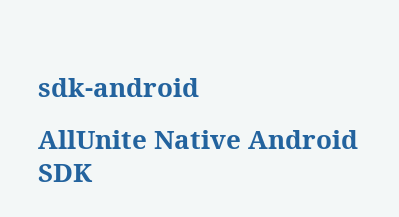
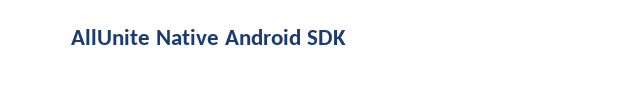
[38,78,199,97] sdk-android // -> (71, 37) none

